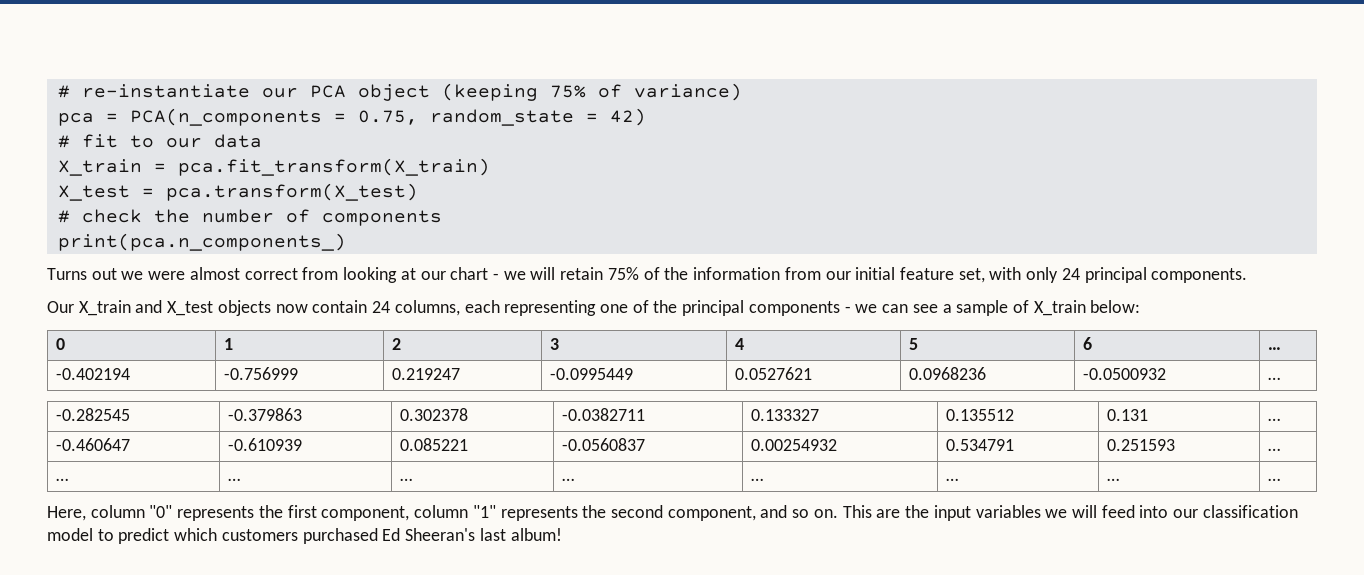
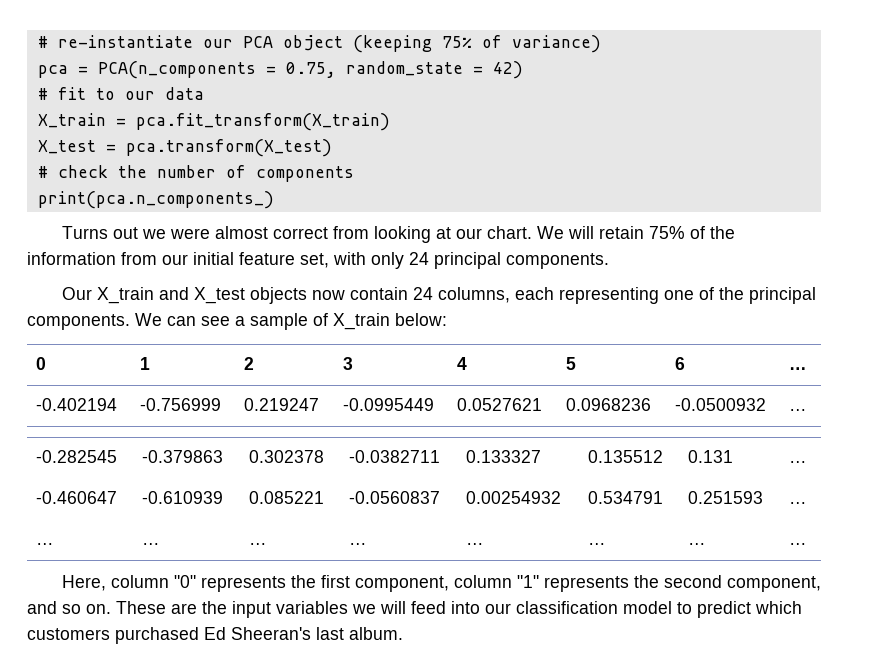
[450,267,526,280] chart - we -> [486,226,564,239] chart. We
[748,301,878,316] components - we -> [27,313,162,330] components. We
[842,505,872,518] This -> [116,601,166,614] These
[510,528,562,541] album! -> [349,627,403,640] album.

